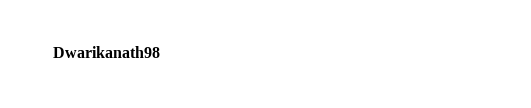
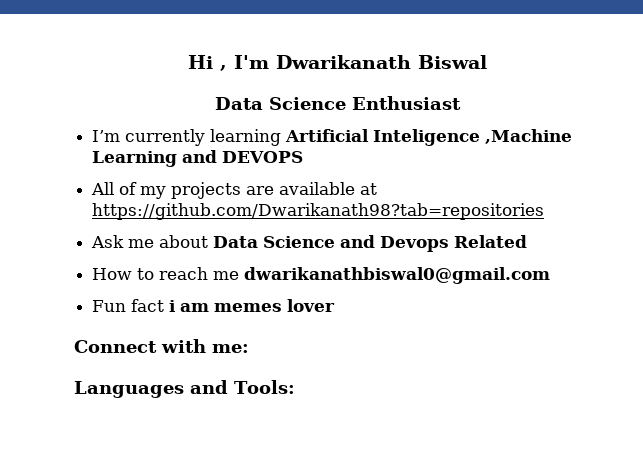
[53,46,160,58] Dwarikanath98 -> [187,55,487,71] [214,96,461,110] [92,129,573,146] [92,150,304,167] [91,182,378,199] [92,203,545,220] [91,235,528,252] [92,267,551,284] [92,299,336,312] [74,339,249,353] [74,380,295,398] Hi , I'm Dwarikanath Biswal // Data Science Enthusiast // I’m currently learning Artificial Inteligence ,Machine Learning and DEVOPS // All of my projects are available at https://github.com/Dwarikanath98?tab=repositories // Ask me about Data Science and Devops Related // How to reach me dwarikanathbiswal0@gmail.com // Fun fact i am memes lover // Connect with me: // Languages and Tools:

